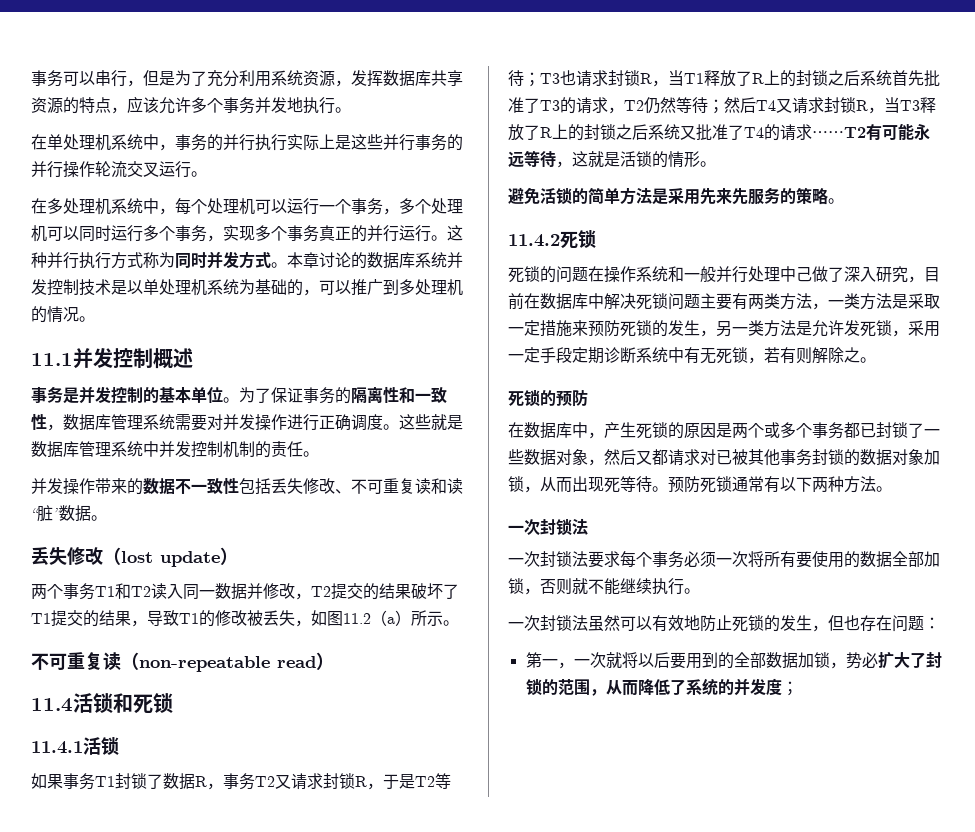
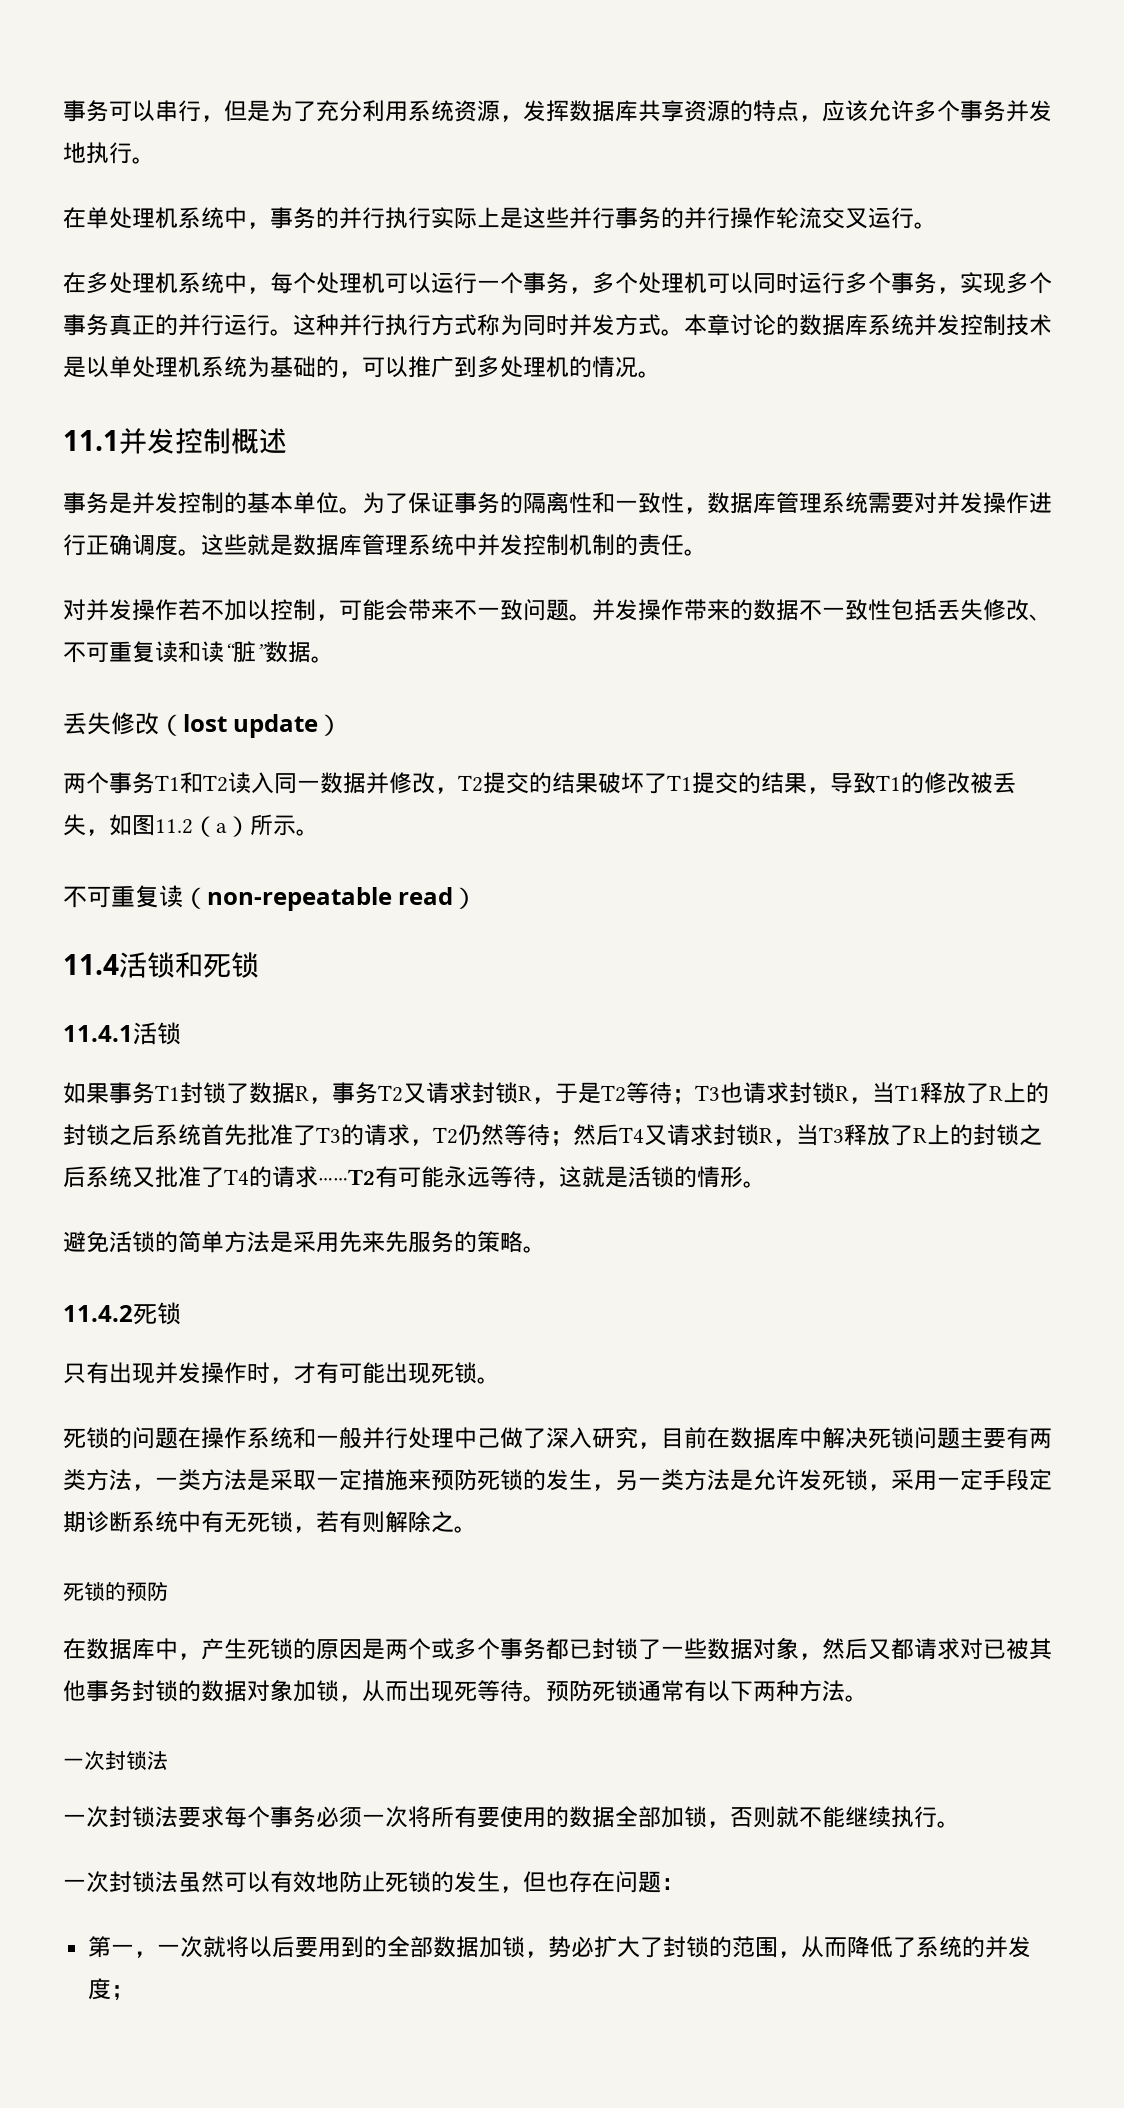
(319, 454) none -> [63,599,592,621] 对并发操作若不加以控制，可能会带来不一致问题。
(596, 239) none -> [63,1362,500,1384] // 只有出现并发操作时，才有可能出现死锁。

